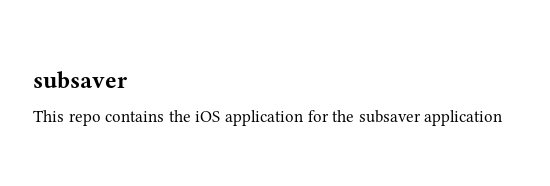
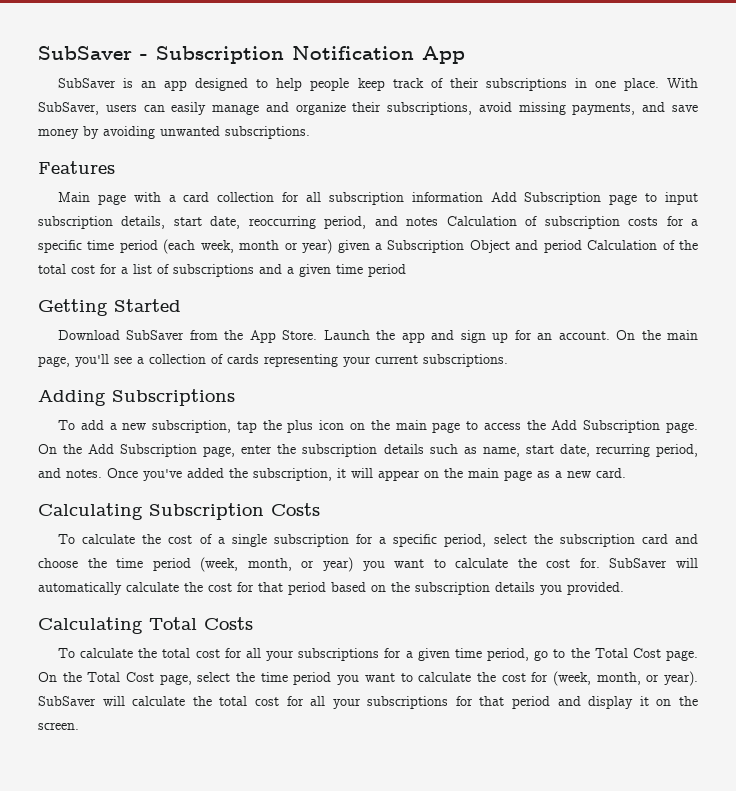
[33,71,127,89] [33,110,503,126] subsaver // This repo contains the iOS application for the subsaver application -> [38,46,465,64] [57,78,698,91] [38,102,698,115] [38,126,310,139] [38,161,115,174] [57,192,698,205] [38,216,698,229] [38,239,698,254] [38,264,406,277] [38,299,181,316] [57,330,698,343] [38,354,508,367] [38,389,235,406] [57,420,698,433] [38,444,699,457] [38,468,626,481] [38,503,320,520] [57,534,698,547] [38,557,698,572] [38,582,624,595] [38,617,253,634] [57,648,698,661] [38,671,699,686] [38,696,699,709] [38,722,79,730] SubSaver - Subscription Notification App // SubSaver is an app designed to help people keep track of their subscriptions in one place. With SubSaver, users can easily manage and organize their subscriptions, avoid missing payments, and save money by avoiding unwanted subscriptions. // Features // Main page with a card collection for all subscription information Add Subscription page to input subscription details, start date, reoccurring period, and notes Calculation of subscription costs for a specific time period (each week, month or year) given a Subscription Object and period Calculation of the total cost for a list of subscriptions and a given time period // Getting Started // Download SubSaver from the App Store. Launch the app and sign up for an account. On the main page, you'll see a collection of cards representing your current subscriptions. // Adding Subscriptions // To add a new subscription, tap the plus icon on the main page to access the Add Subscription page. On the Add Subscription page, enter the subscription details such as name, start date, recurring period, and notes. Once you've added the subscription, it will appear on the main page as a new card. // Calculating Subscription Costs // To calculate the cost of a single subscription for a specific period, select the subscription card and choose the time period (week, month, or year) you want to calculate the cost for. SubSaver will automatically calculate the cost for that period based on the subscription details you provided. // Calculating Total Costs // To calculate the total cost for all your subscriptions for a given time period, go to the Total Cost page. On the Total Cost page, select the time period you want to calculate the cost for (week, month, or year). SubSaver will calculate the total cost for all your subscriptions for that period and display it on the screen.

